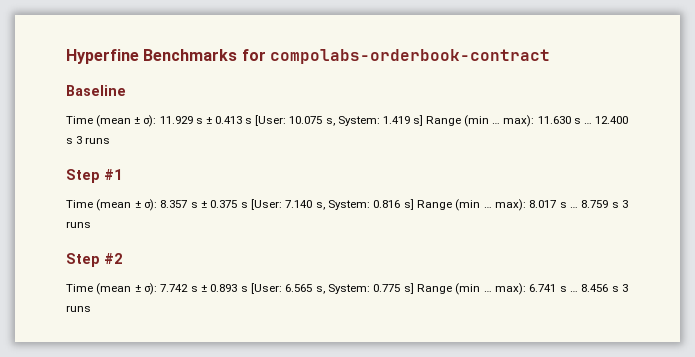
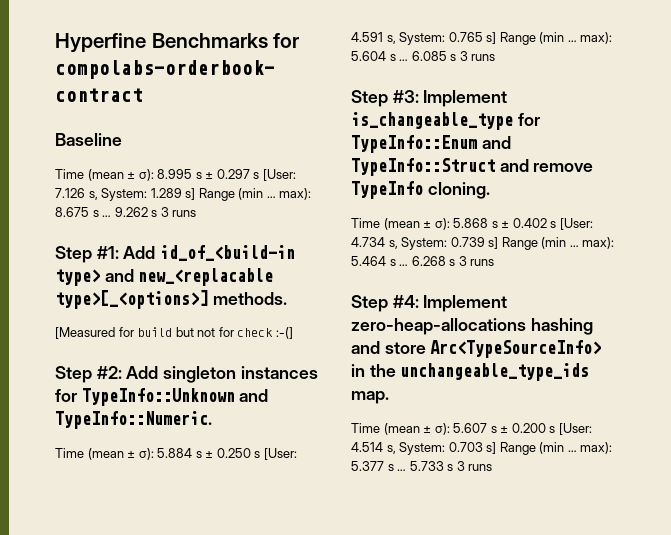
[159,115,628,127] [66,136,111,144] [66,169,122,183] [66,199,628,211] [66,221,91,228] [66,253,122,267] [66,283,628,295] [66,305,91,312] 11.929 s ± 0.413 s [User: 10.075 s, System: 1.419 s] Range (min … max): 11.630 s … 12.400 s 3 runs // Step #1 // Time (mean ± σ): 8.357 s ± 0.375 s [User: 7.140 s, System: 0.816 s] Range (min … max): 8.017 s … 8.759 s 3 runs // Step #2 // Time (mean ± σ): 7.742 s ± 0.893 s [User: 6.565 s, System: 0.775 s] Range (min … max): 6.741 s … 8.456 s 3 runs -> [157,169,296,181] [55,188,312,201] [55,207,197,217] [55,245,296,263] [55,268,274,286] [55,290,287,309] [55,327,293,339] [55,366,318,383] [55,388,269,406] [55,411,212,429] [55,448,297,460] [351,32,613,45] [351,51,496,61] [351,90,508,107] [351,112,540,130] [351,135,511,153] [351,158,594,176] [351,181,490,199] [351,218,593,230] [351,237,615,250] [351,256,495,266] [351,295,508,312] [351,318,593,335] [351,340,602,358] [351,363,590,381] [351,391,389,404] [351,423,592,435] [351,442,613,455] [351,461,493,471] 8.995 s ± 0.297 s [User: 7.126 s, System: 1.289 s] Range (min … max): 8.675 s … 9.262 s 3 runs // Step #1: Add id_of_<build-in type> and new_<replacable type>[_<options>] methods. // [Measured for build but not for check :-(] // Step #2: Add singleton instances for TypeInfo::Unknown and TypeInfo::Numeric. // Time (mean ± σ): 5.884 s ± 0.250 s [User: 4.591 s, System: 0.765 s] Range (min … max): 5.604 s … 6.085 s 3 runs // Step #3: Implement is_changeable_type for TypeInfo::Enum and TypeInfo::Struct and remove TypeInfo cloning. // Time (mean ± σ): 5.868 s ± 0.402 s [User: 4.734 s, System: 0.739 s] Range (min … max): 5.464 s … 6.268 s 3 runs // Step #4: Implement zero-heap-allocations hashing and store Arc<TypeSourceInfo> in the unchangeable_type_ids map. // Time (mean ± σ): 5.607 s ± 0.200 s [User: 4.514 s, System: 0.703 s] Range (min … max): 5.377 s … 5.733 s 3 runs

